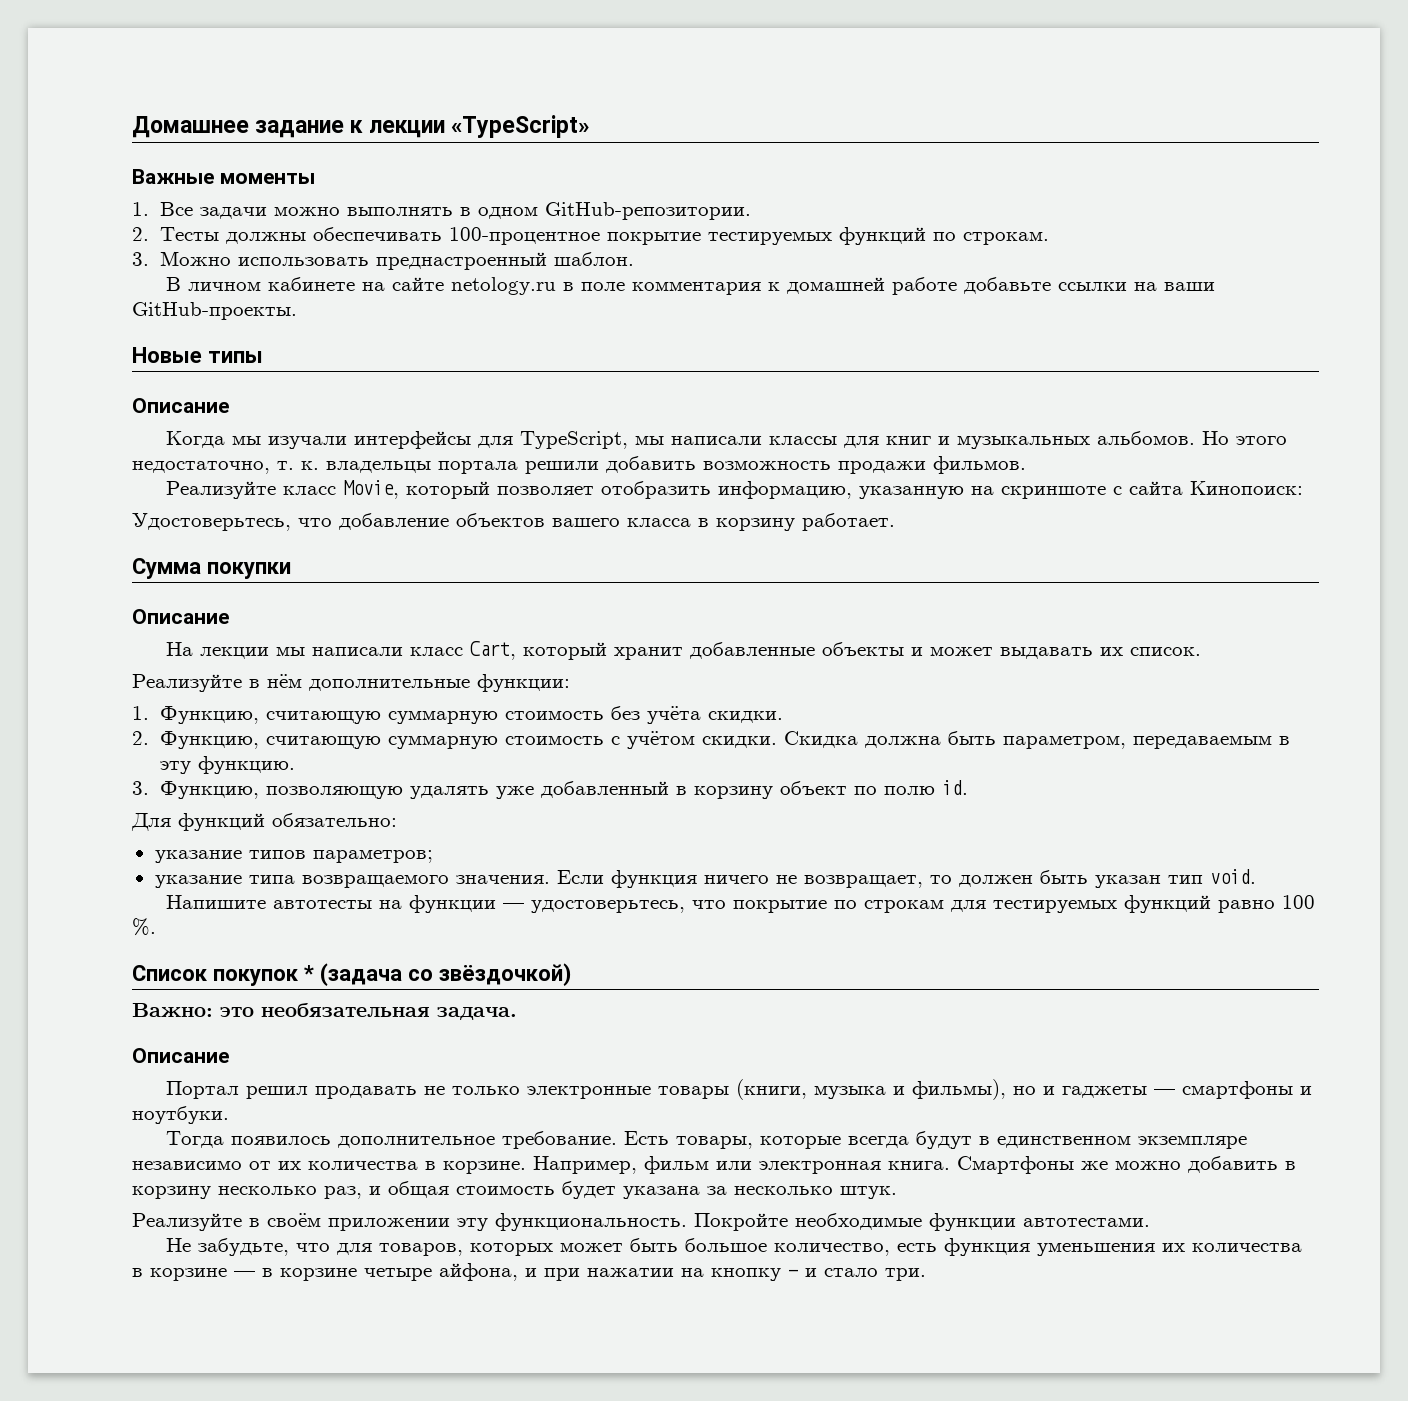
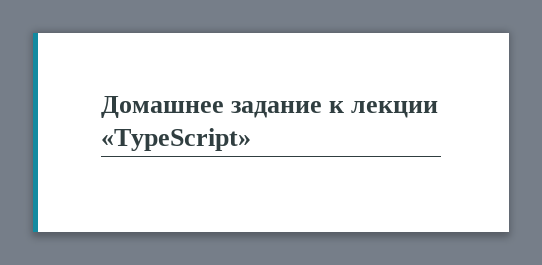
[132,169,315,184] [132,202,752,220] [132,227,1050,245] [132,251,635,270] [166,277,1216,295] [132,302,297,320] [132,347,263,363] [132,398,229,413] [166,431,1288,449] [132,456,1026,474] [166,480,1304,499] [132,513,895,531] [132,558,291,579] [132,609,229,624] [166,641,1202,660] [132,674,570,692] [132,706,784,724] [132,731,1291,749] [160,756,296,774] [132,780,969,799] [131,813,397,831] [154,850,433,863] [154,869,1256,888] [166,895,1316,913] [132,918,156,936] [132,963,571,986] [132,1003,517,1020] [132,1048,229,1063] [166,1079,1313,1100] [132,1106,229,1124] [166,1131,1248,1149] [132,1156,1296,1174] [132,1181,897,1199] [132,1213,1150,1231] [166,1238,1303,1256] [132,1263,926,1281] // Важные моменты // 1. Все задачи можно выполнять в одном GitHub-репозитории. // 2. Тесты должны обеспечивать 100-процентное покрытие тестируемых функций по строкам. // 3. Можно использовать преднастроенный шаблон. // В личном кабинете на сайте netology.ru в поле комментария к домашней работе добавьте ссылки на ваши GitHub-проекты. // Новые типы // Описание // Когда мы изучали интерфейсы для TypeScript, мы написали классы для книг и музыкальных альбомов. Но этого недостаточно, т. к. владельцы портала решили добавить возможность продажи фильмов. // Реализуйте класс Movie, который позволяет отобразить информацию, указанную на скриншоте с сайта Кинопоиск: // Удостоверьтесь, что добавление объектов вашего класса в корзину работает. // Сумма покупки // Описание // На лекции мы написали класс Cart, который хранит добавленные объекты и может выдавать их список. // Реализуйте в нём дополнительные функции: // 1. Функцию, считающую суммарную стоимость без учёта скидки. // 2. Функцию, считающую суммарную стоимость с учётом скидки. Скидка должна быть параметром, передаваемым в эту функцию. // 3. Функцию, позволяющую удалять уже добавленный в корзину объект по полю id. // Для функций обязательно: // указание типов параметров; // указание типа возвращаемого значения. Если функция ничего не возвращает, то должен быть указан тип void. // Напишите автотесты на функции — удостоверьтесь, что покрытие по строкам для тестируемых функций равно 100 %. // Список покупок * (задача со звёздочкой) // Важно: это необязательная задача. // Описание // Портал решил продавать не только электронные товары (книги, музыка и фильмы), но и гаджеты — смартфоны и ноутбуки. // Тогда появилось дополнительное требование. Есть товары, которые всегда будут в единственном экземпляре независимо от их количества в корзине. Например, фильм или электронная книга. Смартфоны же можно добавить в корзину несколько раз, и общая стоимость будет указана за несколько штук. // Реализуйте в своём приложении эту функциональность. Покройте необходимые функции автотестами. // Не забудьте, что для товаров, которых может быть большое количество, есть функция уменьшения их количества в корзине — в корзине четыре айфона, и при нажатии на кнопку - и стало три. -> (251, 139) none

